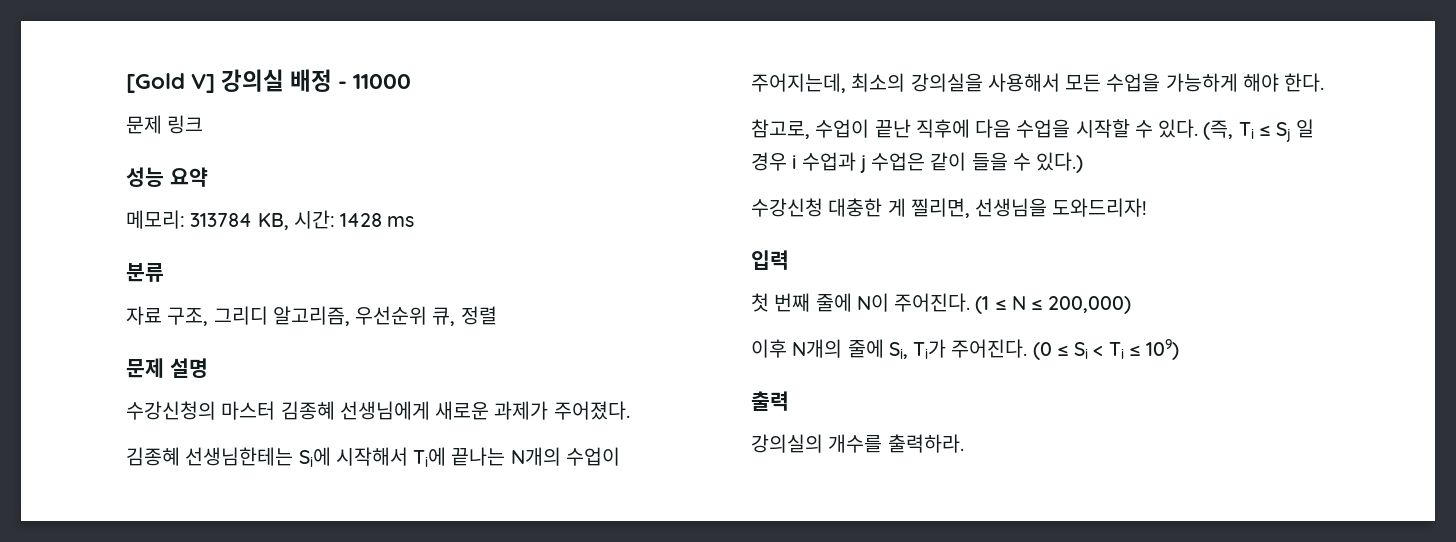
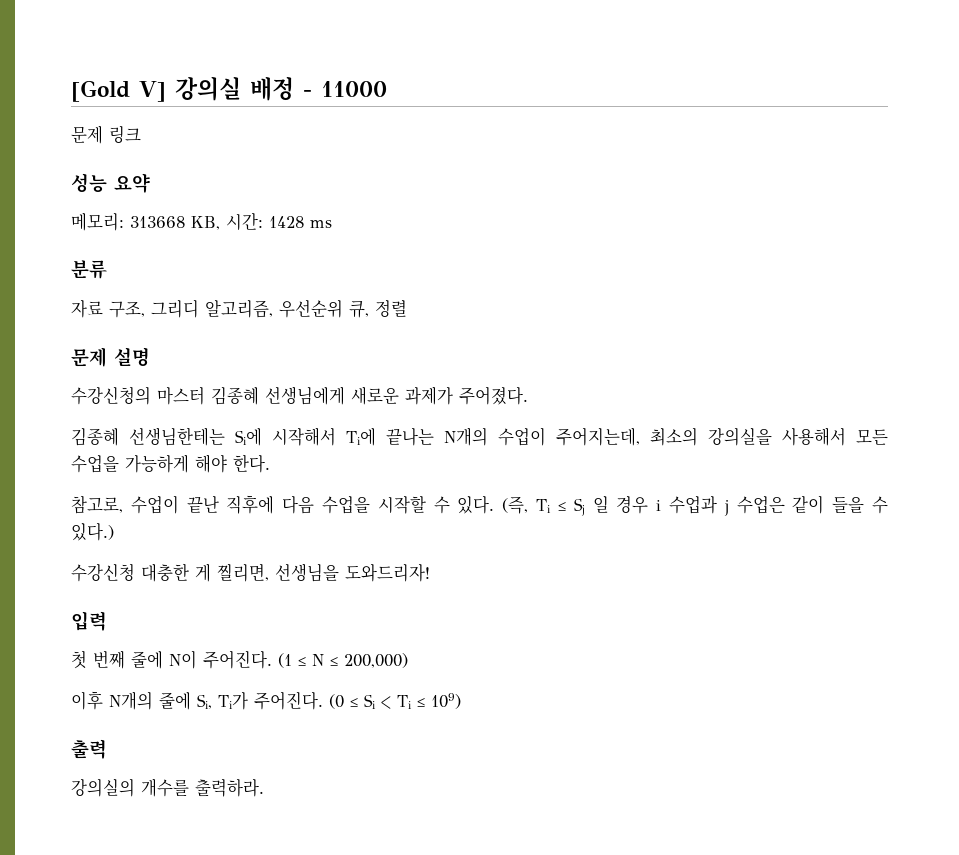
[190,213,253,227] 313784 -> [130,216,185,228] 313668

